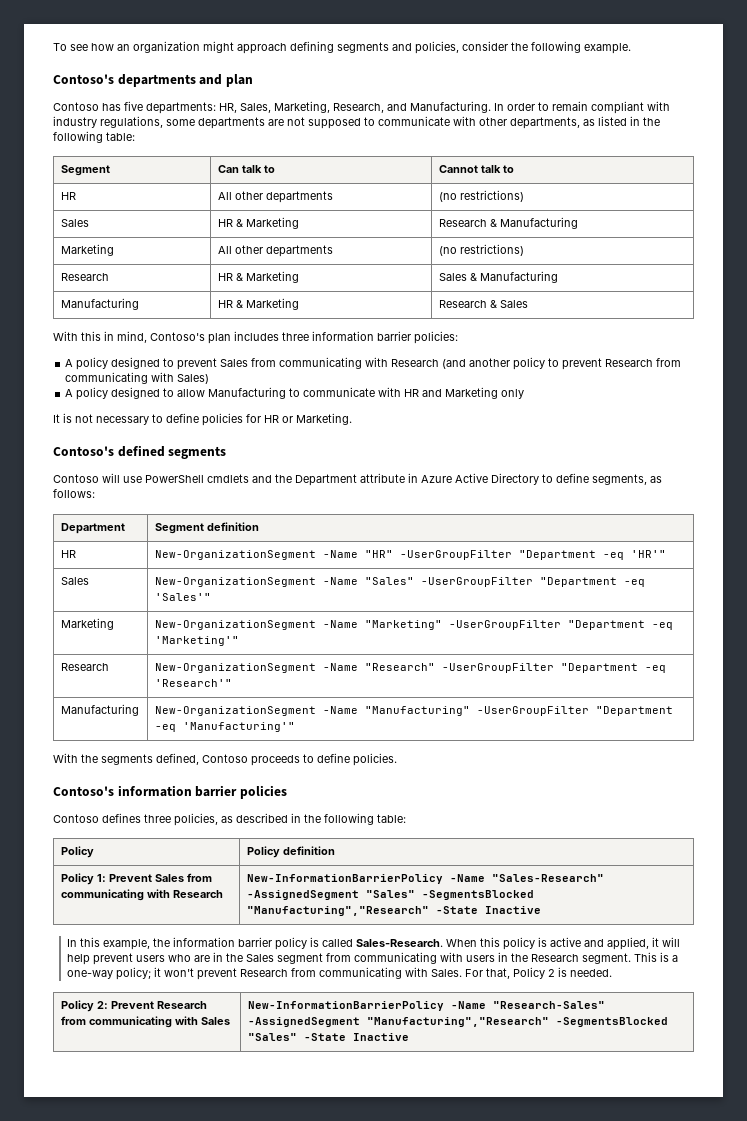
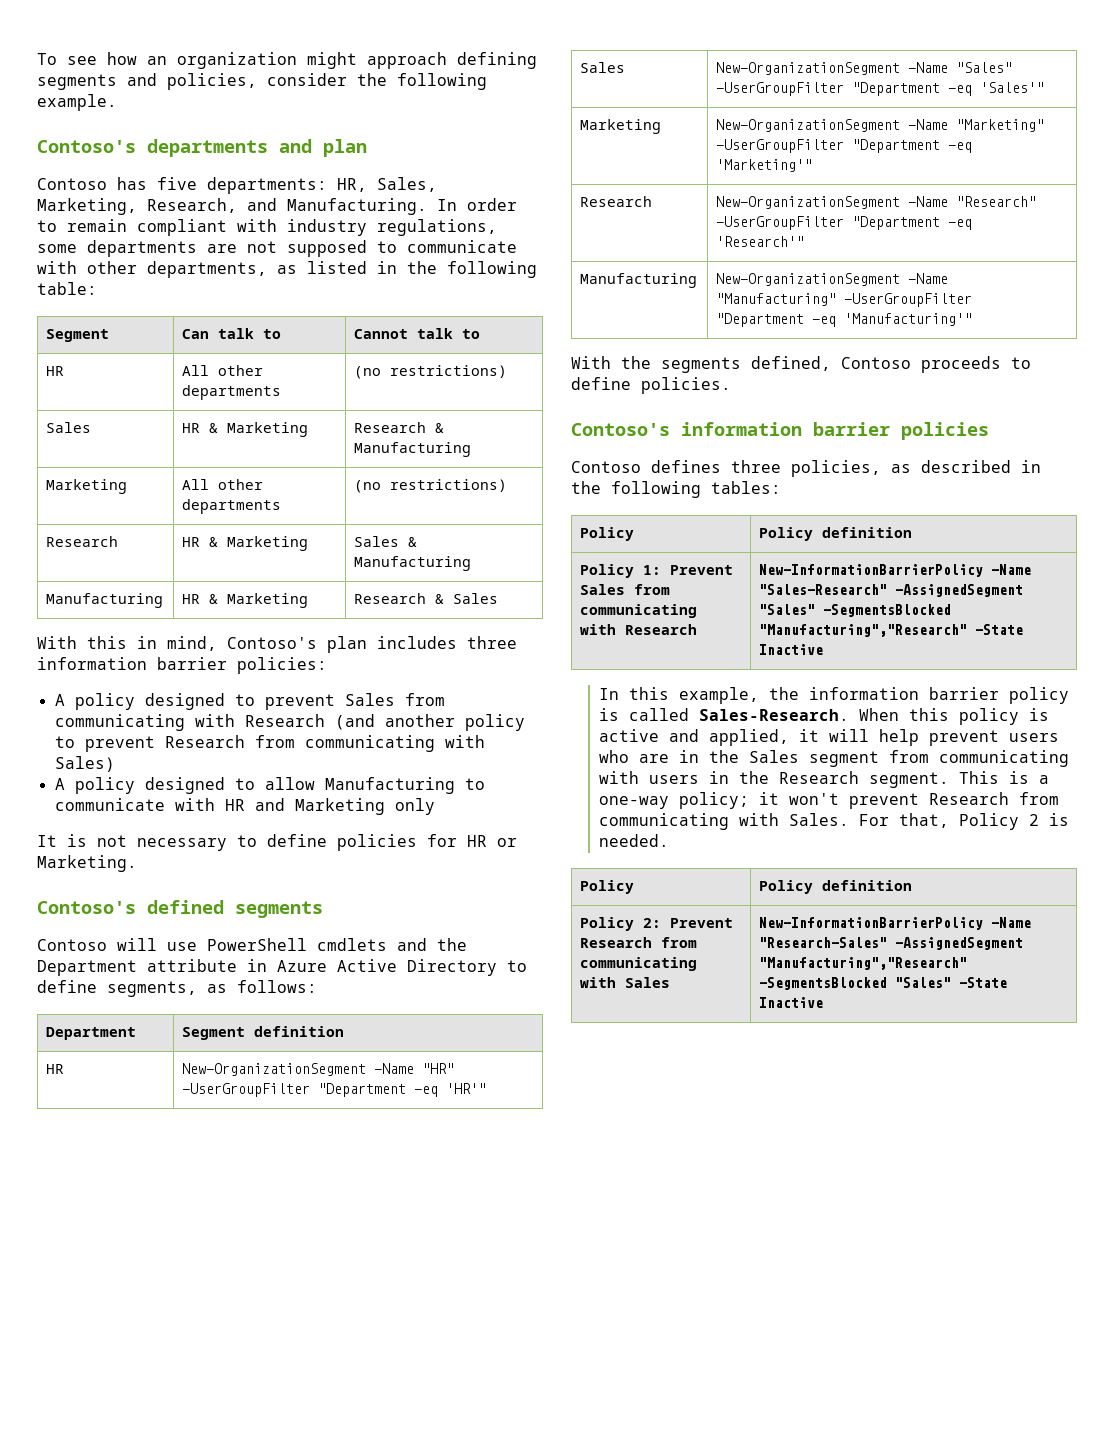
[377,814,406,823] table: -> [711,481,781,494] tables:
(613, 973) none -> [580,880,635,894] [759,880,913,894] // Policy | Policy definition

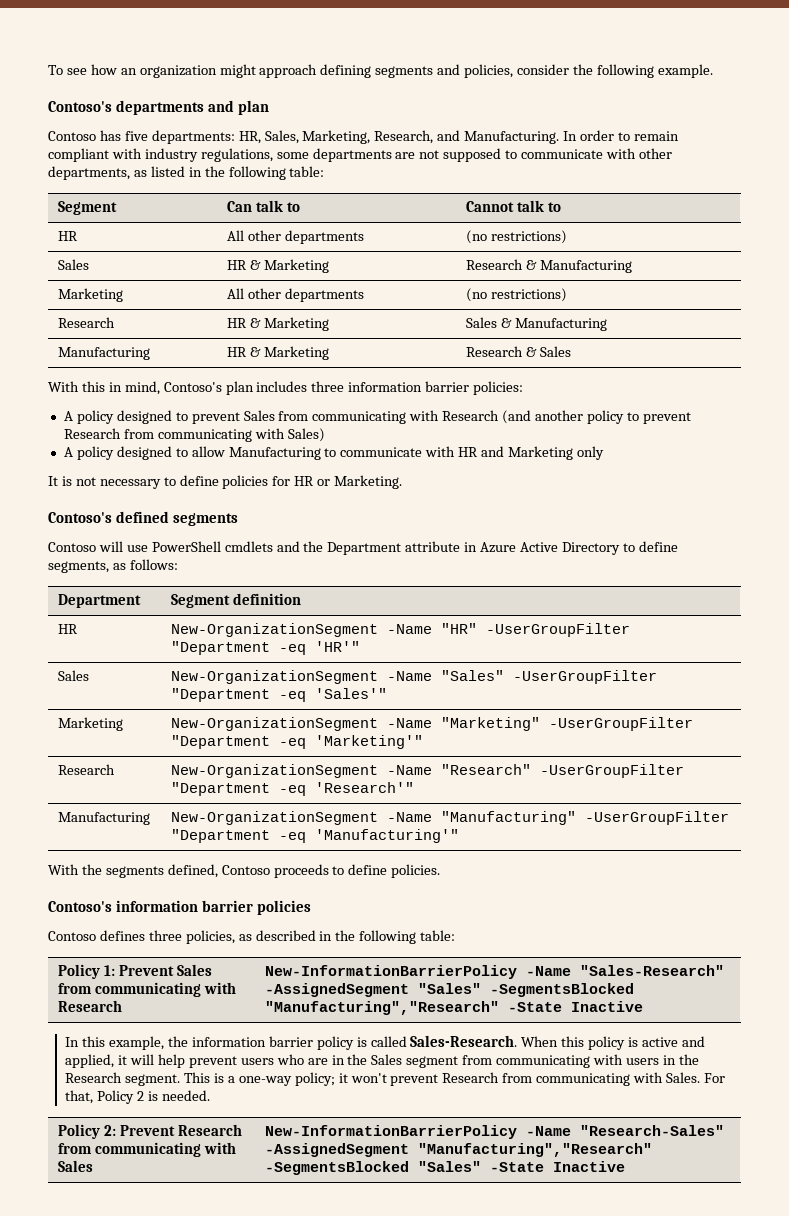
[711,481,781,494] [580,527,635,541] [759,527,913,541] tables: // Policy | Policy definition -> [420,930,456,941] table:
[580,880,635,894] [759,880,913,894] // Policy | Policy definition -> (210, 1095) none

